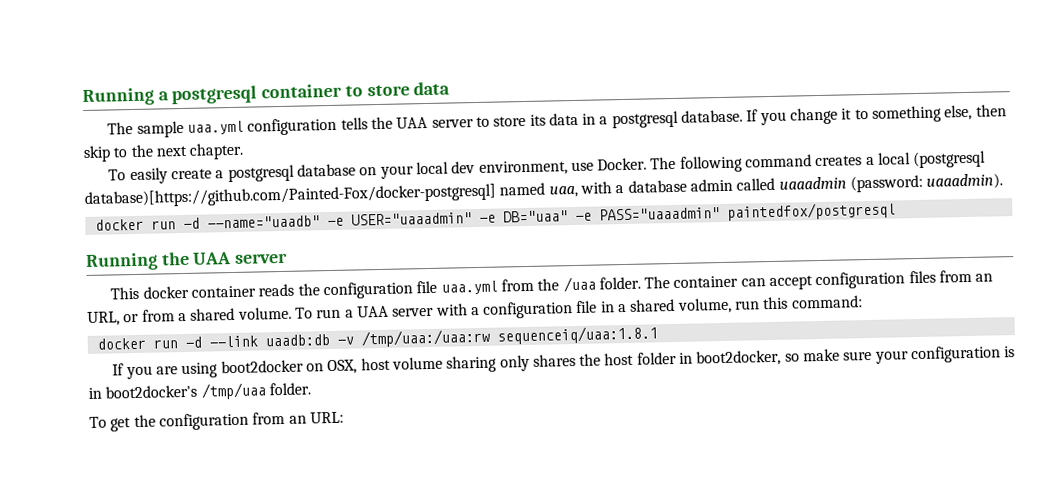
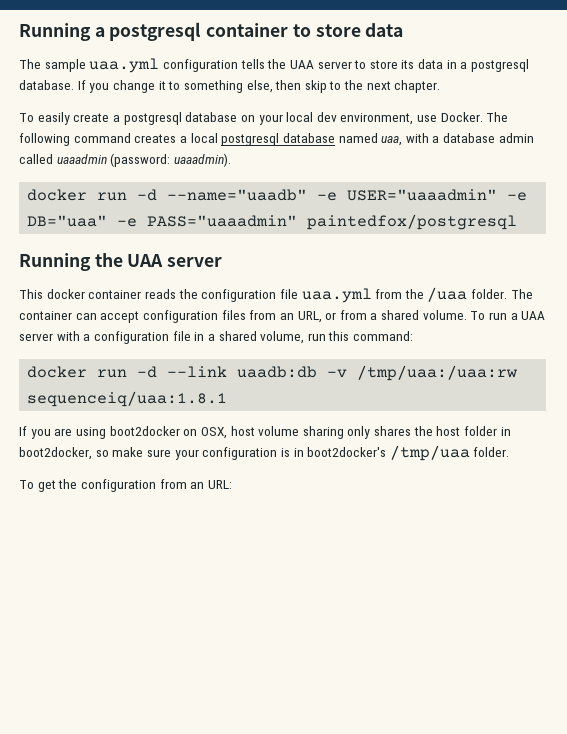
[913,150,987,169] [84,183,496,208] (postgresql database)[https://github.com/Painted-Fox/docker-postgresql] -> [221,133,335,146] postgresql database

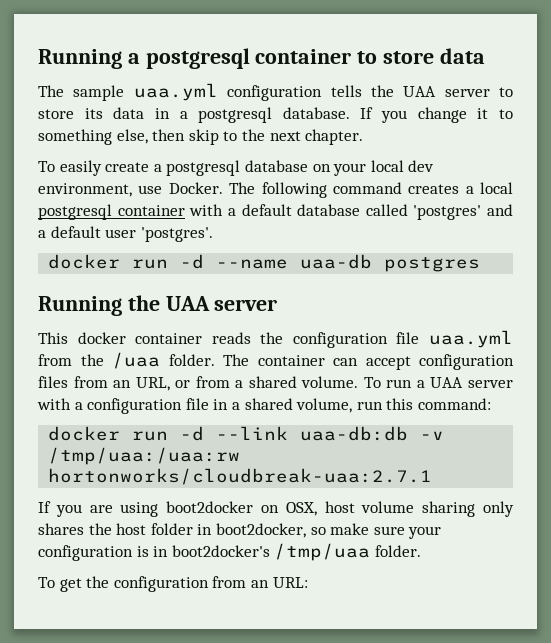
[282,133,534,146] [19,153,231,167] [27,189,528,201] [27,214,518,230] database named uaa, with a database admin called uaaadmin (password: uaaadmin). // docker run -d --name="uaadb" -e USER="uaaadmin" -e DB="uaa" -e PASS="uaaadmin" paintedfox/postgresql -> [117,204,513,220] [38,226,213,242] [48,254,481,272] container with a default database called 'postgres' and a default user 'postgres'. // docker run -d --name uaa-db postgres
[237,366,318,378] uaadb:db -> [300,426,409,441] uaa-db:db
[27,391,228,407] sequenceiq/uaa:1.8.1 -> [48,468,433,485] hortonworks/cloudbreak-uaa:2.7.1

